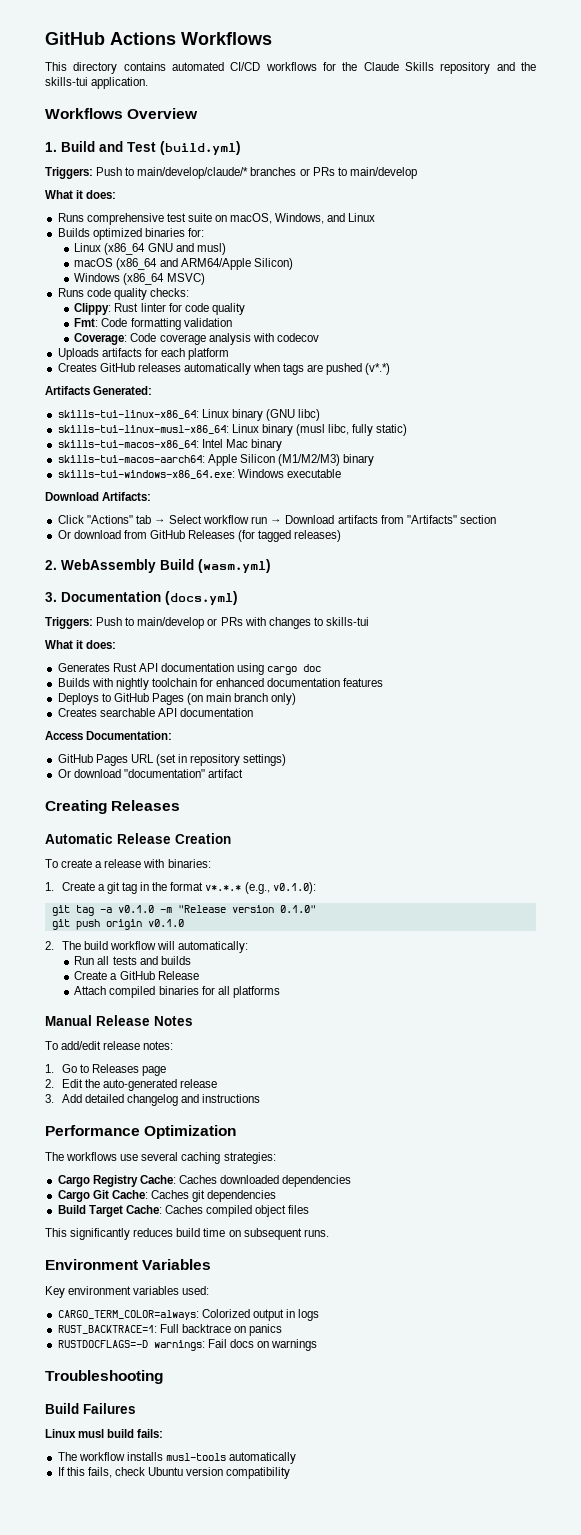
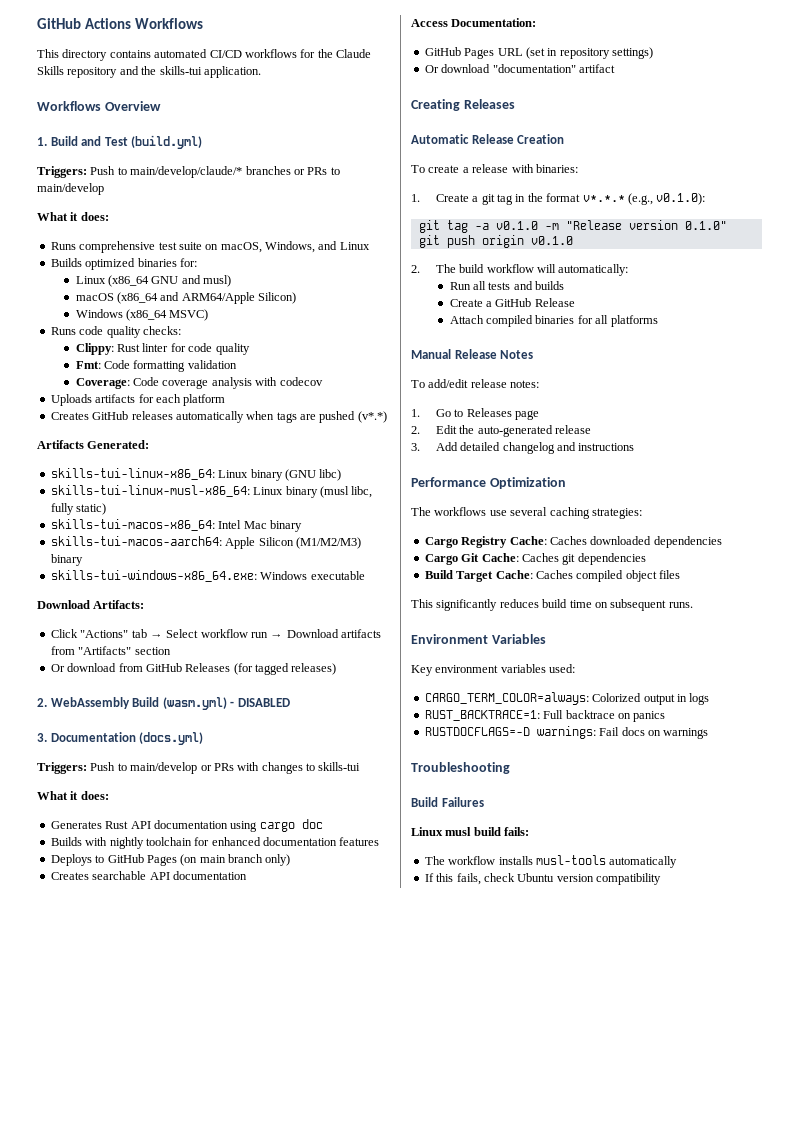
(271, 566) none -> [230,698,290,707] - DISABLED

